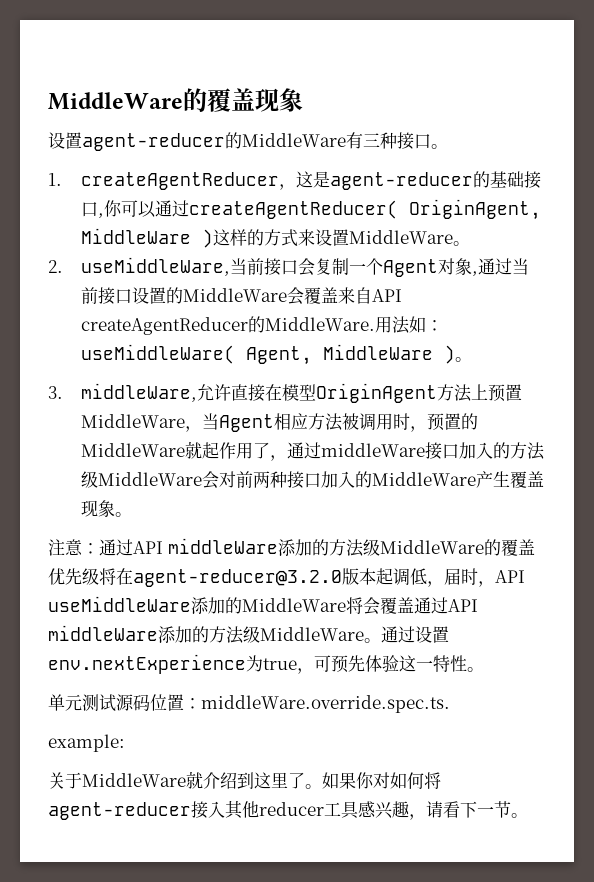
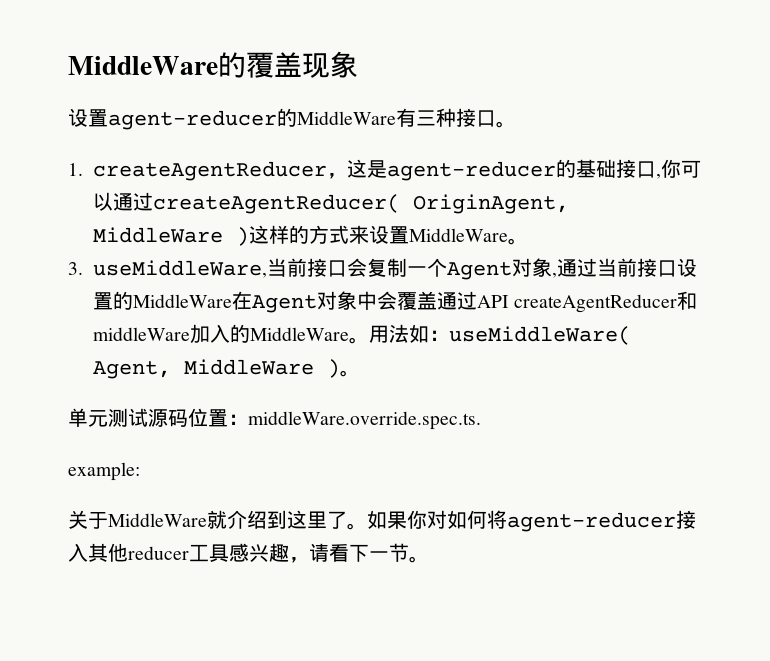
[48,260,63,273] 2. -> [68,262,83,275] 3.
[287,287,403,305] [81,316,376,335] 会覆盖来自API createAgentReducer的MiddleWare. -> [231,291,698,313] [92,324,369,344] 在Agent对象中会覆盖通过API createAgentReducer和middleWare加入的MiddleWare。
[48,383,523,403] [81,413,479,432] [81,441,546,461] [81,471,545,489] [81,500,133,517] [48,538,535,557] [48,568,525,587] [48,596,478,615] [48,625,449,644] [48,654,484,674] // 3. middleWare,允许直接在模型OriginAgent方法上预置MiddleWare，当Agent相应方法被调用时，预置的MiddleWare就起作用了，通过middleWare接口加入的方法级MiddleWare会对前两种接口加入的MiddleWare产生覆盖现象。 // 注意：通过API middleWare添加的方法级MiddleWare的覆盖优先级将在agent-reducer@3.2.0版本起调低，届时，API useMiddleWare添加的MiddleWare将会覆盖通过API middleWare添加的方法级MiddleWare。通过设置env.nextExperience为true，可预先体验这一特性。 -> (360, 373) none

